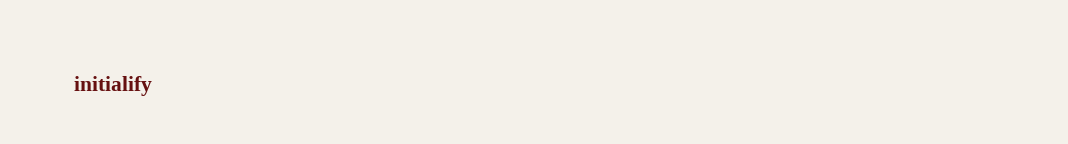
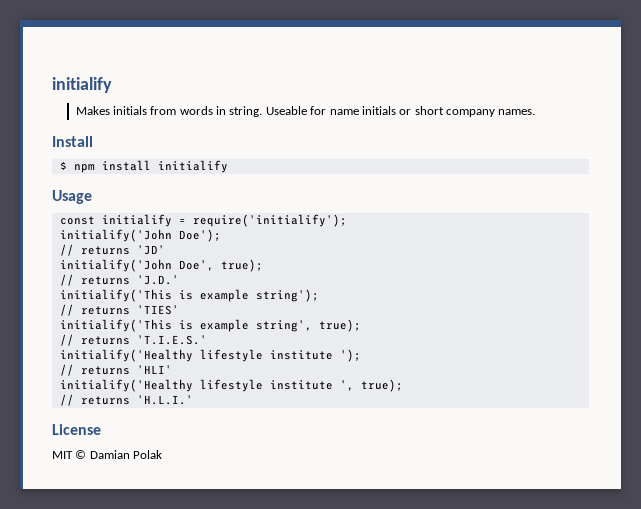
[74,76,152,96] initialify -> [52,77,112,93] [75,106,536,117] [52,136,93,147] [59,160,228,173] [52,190,92,204] [59,214,347,227] [59,229,221,242] [59,244,165,256] [59,259,263,272] [59,274,179,286] [59,289,319,302] [59,304,179,316] [59,319,361,332] [59,334,207,346] [59,349,361,362] [59,364,172,376] [59,379,403,392] [59,394,193,406] [52,424,101,435] [52,450,163,459] initialify // Makes initials from words in string. Useable for name initials or short company names. // Install // $ npm install initialify // Usage // const initialify = require('initialify'); // initialify('John Doe'); // // returns 'JD' // initialify('John Doe', true); // // returns 'J.D.' // initialify('This is example string'); // // returns 'TIES' // initialify('This is example string', true); // // returns 'T.I.E.S.' // initialify('Healthy lifestyle institute '); // // returns 'HLI' // initialify('Healthy lifestyle institute ', true); // // returns 'H.L.I.' // License // MIT © Damian Polak

